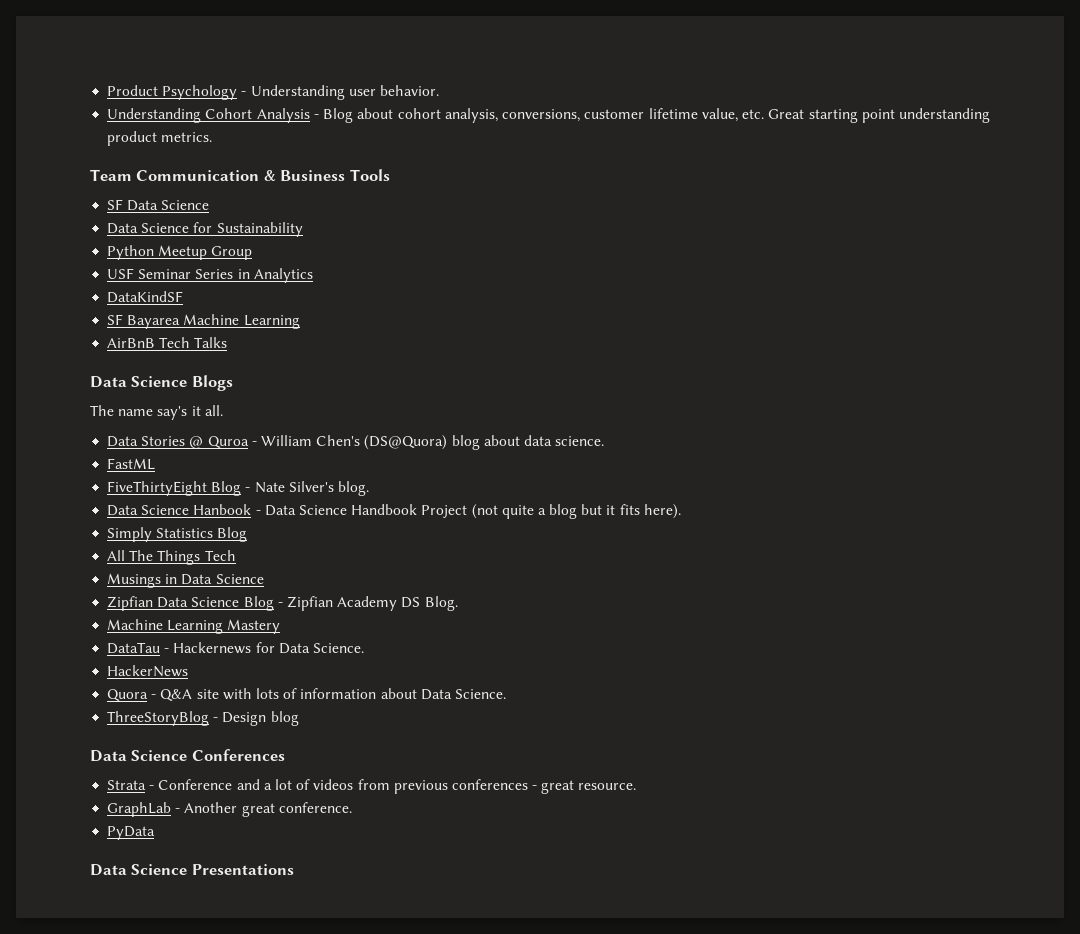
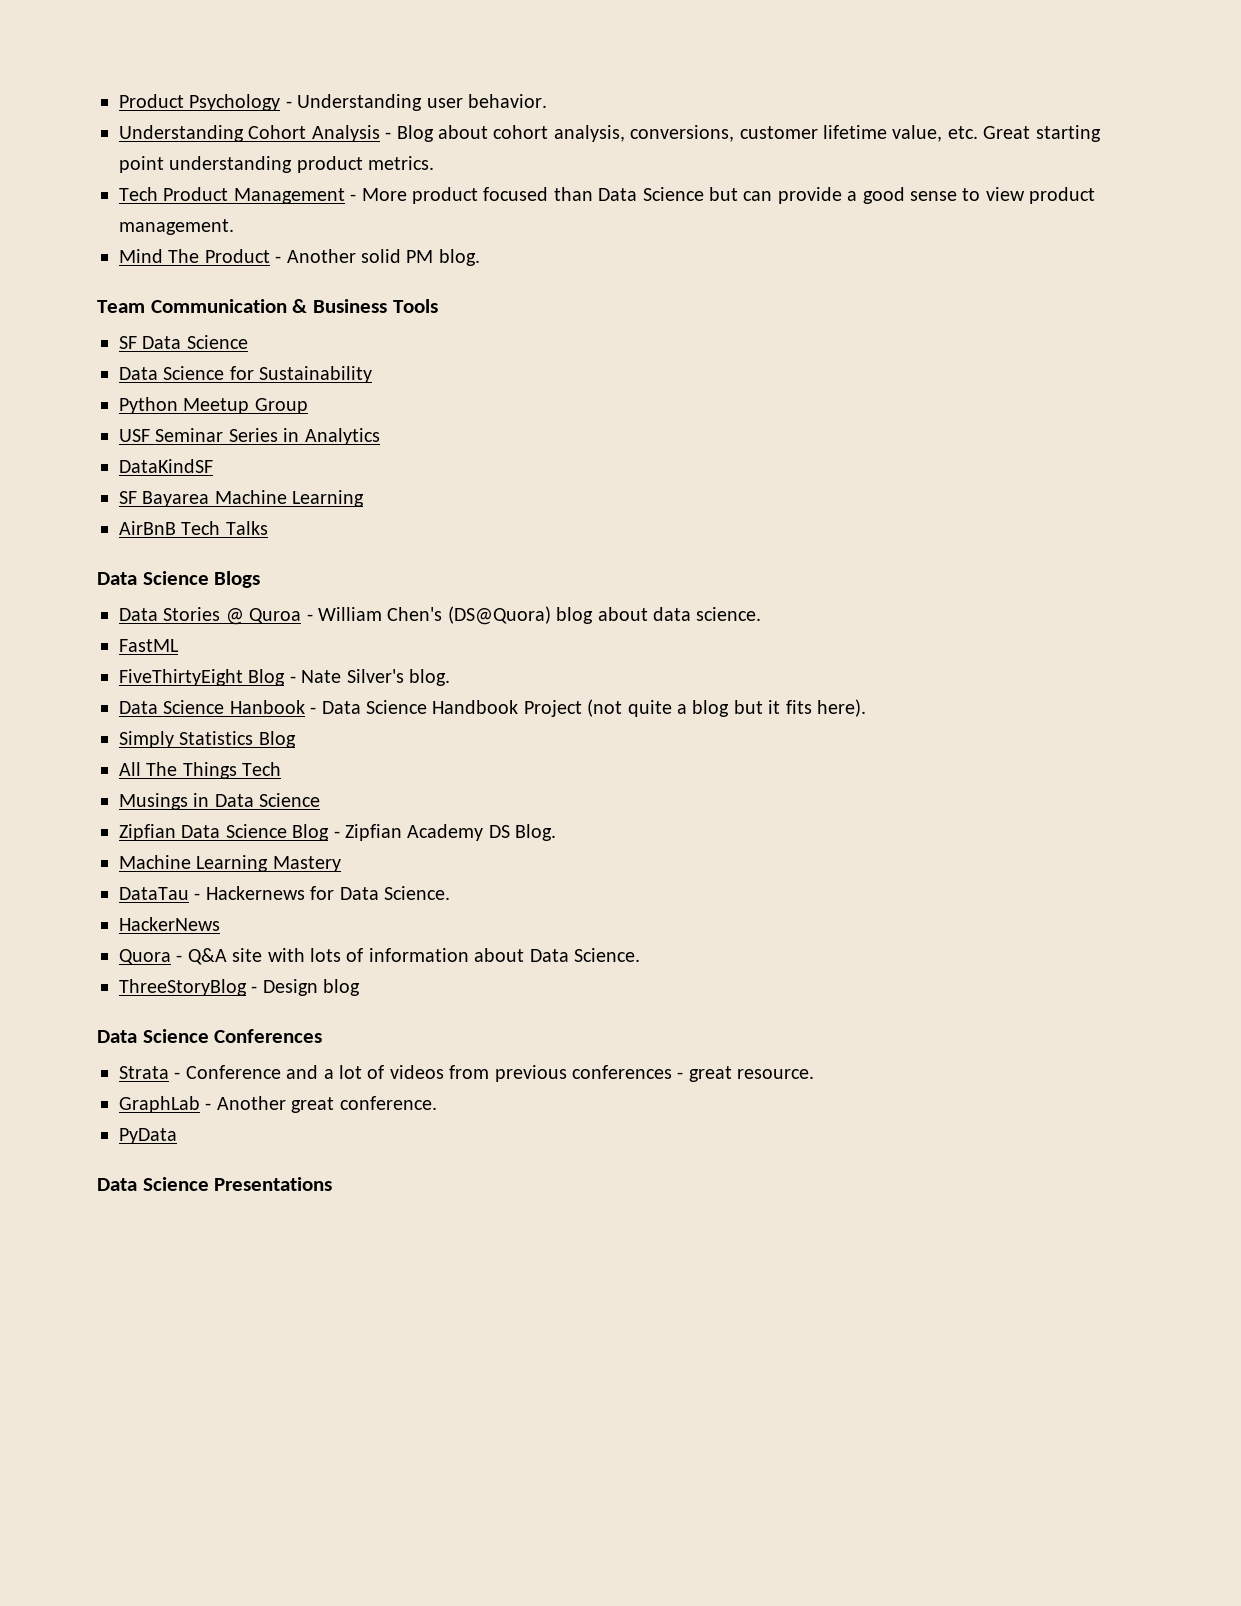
(213, 137) none -> [119,187,1096,204] [119,219,234,235] [119,249,480,266] // Tech Product Management - More product focused than Data Science but can provide a good sense to view product management. // Mind The Product - Another solid PM blog.
[90,405,223,420] // The name say's it all. -> (261, 579) none

